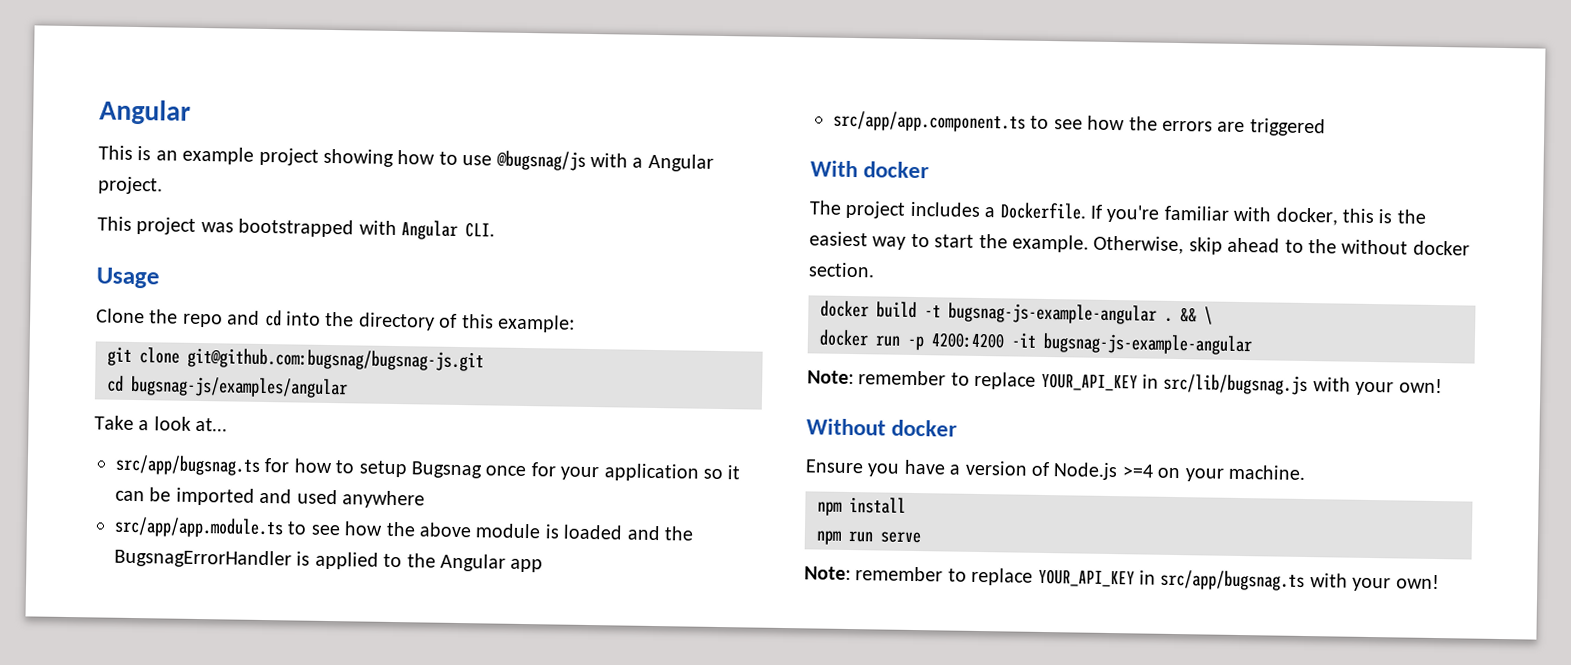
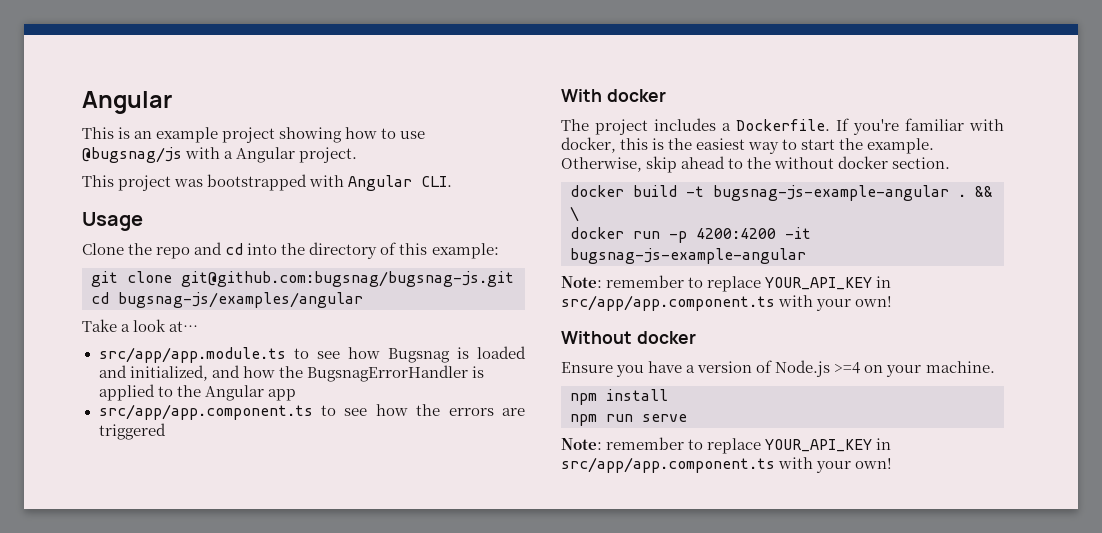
[115,454,741,482] [115,487,425,509] [114,516,661,541] src/app/bugsnag.ts for how to setup Bugsnag once for your application so it can be imported and used anywhere // src/app/app.module.ts to see how the above module is loaded and -> [98,346,526,363] [98,365,275,381] src/app/app.module.ts to see how Bugsnag is loaded and initialized, and how
[1163,373,1309,396] src/lib/bugsnag.js -> [561,295,775,311] src/app/app.component.ts
[1160,569,1306,592] src/app/bugsnag.ts -> [561,457,775,473] src/app/app.component.ts

